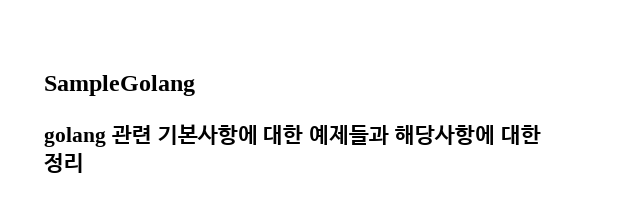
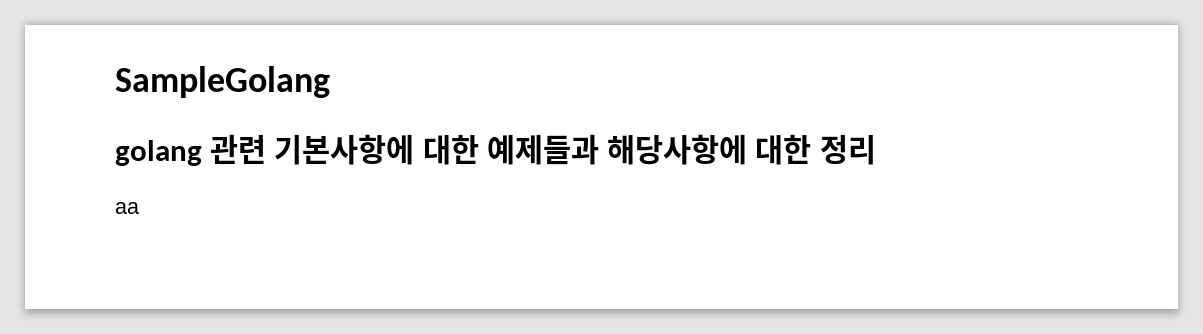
(84, 163) none -> [115,202,139,214] // aa

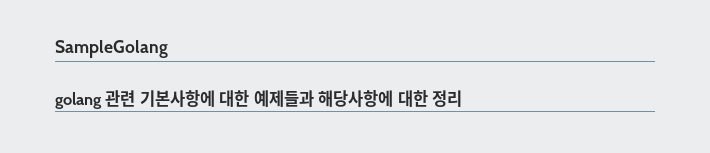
[115,202,139,214] // aa -> (463, 98) none

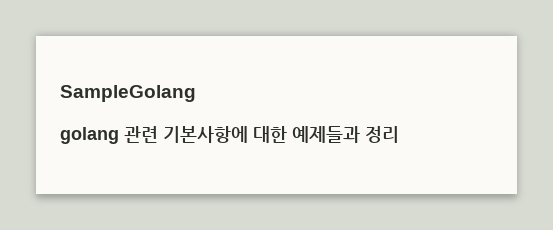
[318,90,428,107] 해당사항에 대한 -> (360, 134) none

